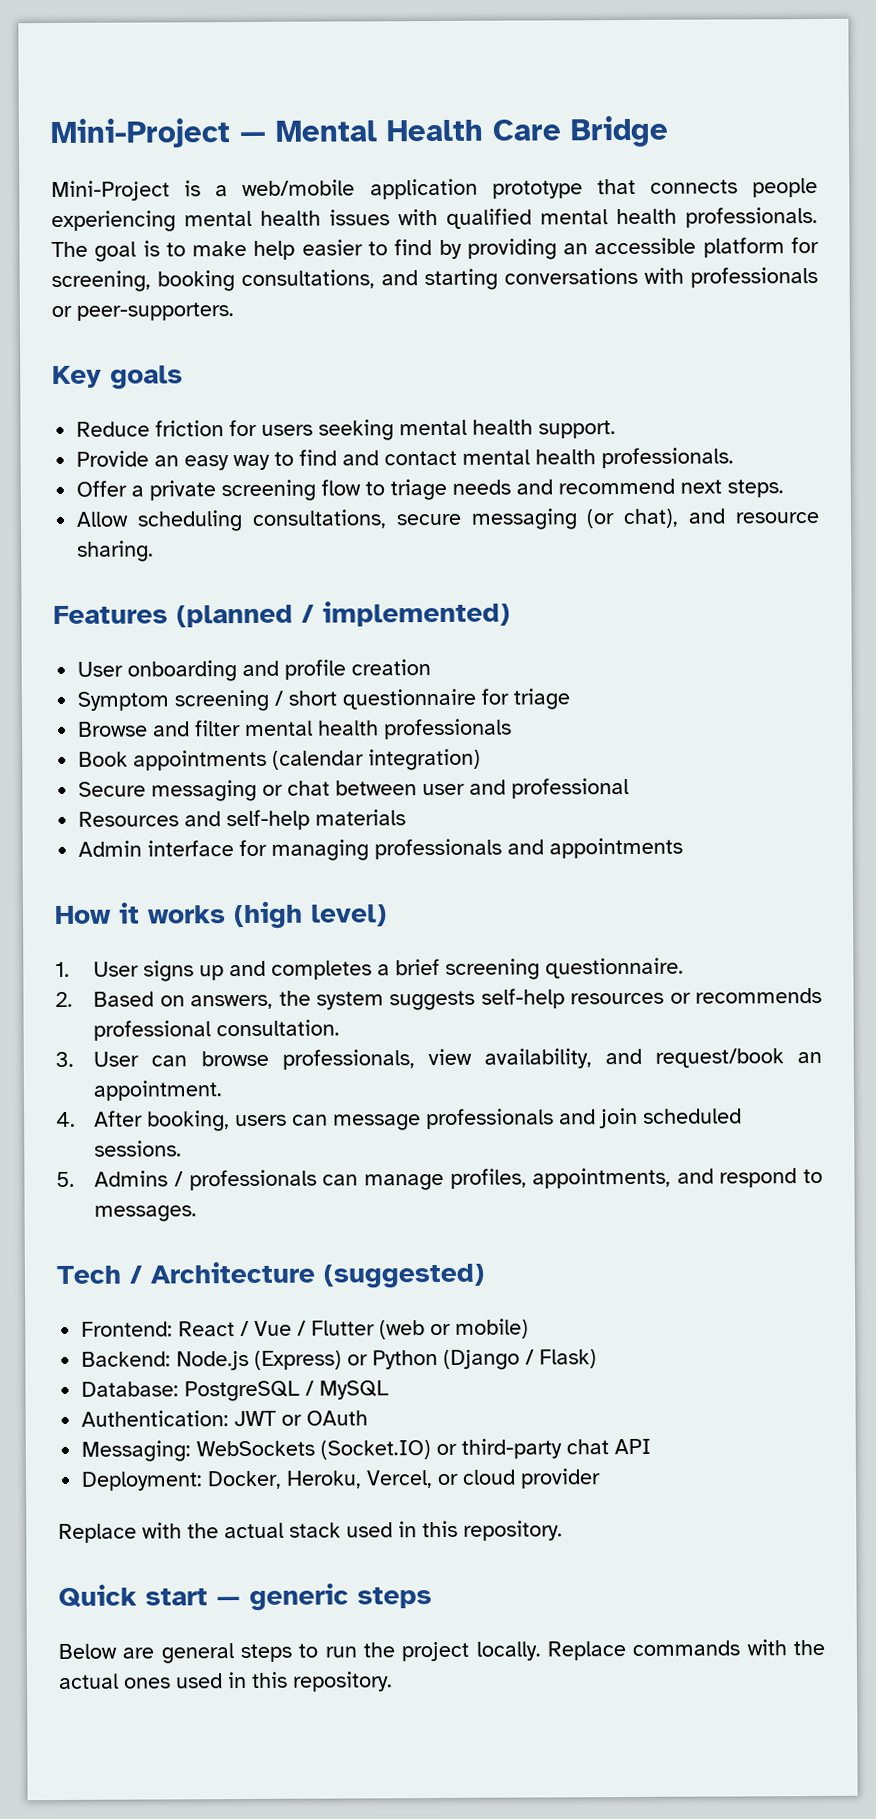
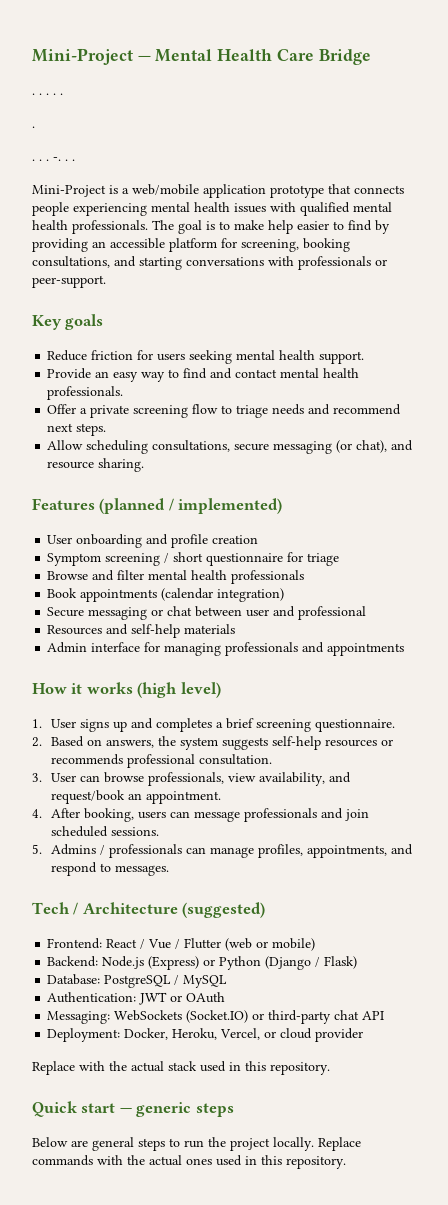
(669, 131) none -> [32,93,63,95] [32,126,35,128] [32,157,75,161] // . . . . . // . // . . . -. . .
[76,302,234,321] peer-supporters. -> [32,275,106,288] peer-support.

